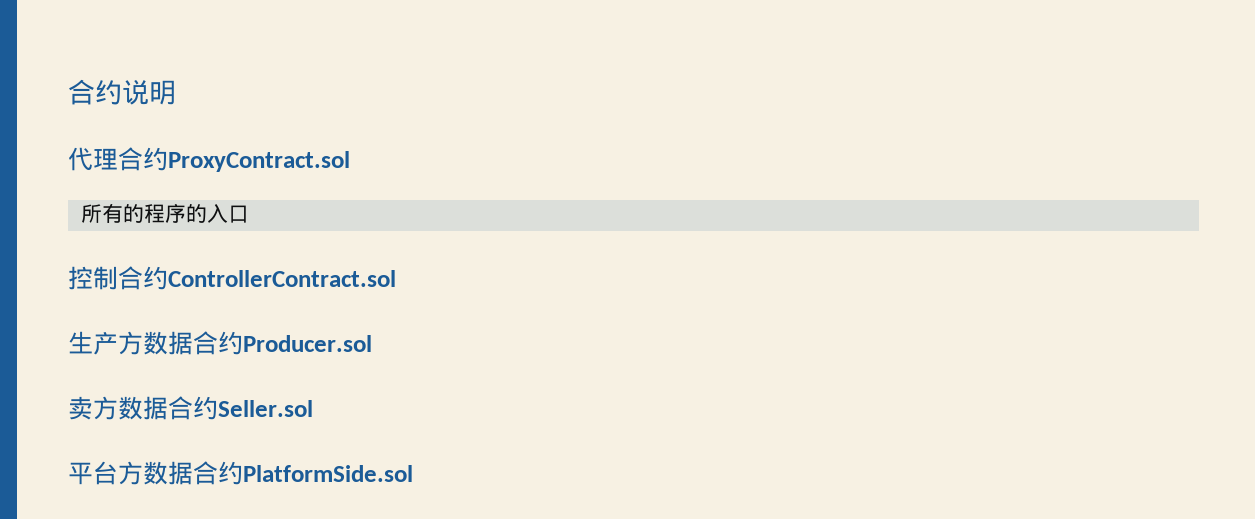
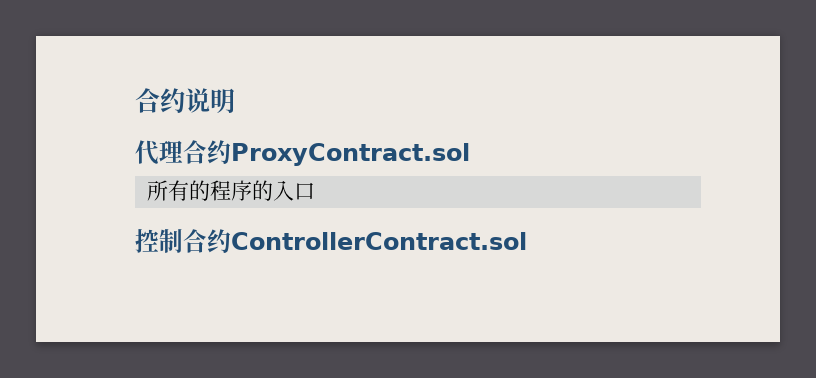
[68,331,372,355] [68,396,313,420] [68,461,413,485] // 生产方数据合约Producer.sol // 卖方数据合约Seller.sol // 平台方数据合约PlatformSide.sol -> (527, 241) none

